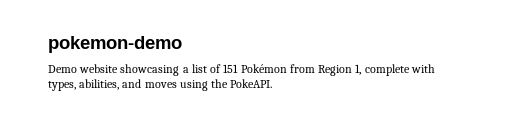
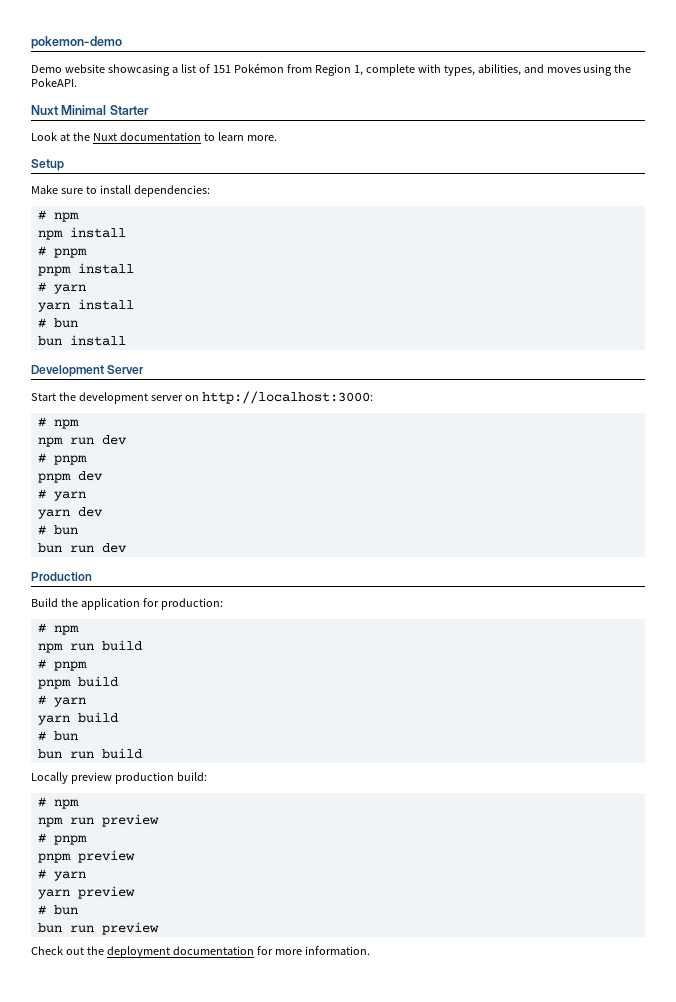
(273, 83) none -> [31,105,149,115] [31,132,277,141] [31,159,64,171] [31,185,210,197] [37,210,79,222] [37,227,126,240] [37,246,87,258] [37,263,134,276] [37,282,86,294] [37,299,134,312] [37,318,78,328] [37,335,126,346] [31,365,145,377] [31,391,373,404] [37,417,79,429] [37,435,127,447] [37,453,87,465] [37,471,103,483] [37,489,86,501] [37,507,103,519] [37,525,78,535] [37,543,127,553] [31,572,92,581] [31,598,223,610] [37,623,79,635] [37,640,142,653] [37,659,87,671] [37,676,118,689] [37,695,86,707] [37,712,118,725] [37,731,78,741] [37,748,142,759] [31,772,207,784] [37,797,79,809] [37,814,159,827] [37,833,87,845] [37,850,135,863] [37,869,86,881] [37,886,135,899] [37,905,78,915] [37,922,159,935] [31,946,370,958] // Nuxt Minimal Starter // Look at the Nuxt documentation to learn more. // Setup // Make sure to install dependencies: // # npm // npm install // # pnpm // pnpm install // # yarn // yarn install // # bun // bun install // Development Server // Start the development server on http://localhost:3000: // # npm // npm run dev // # pnpm // pnpm dev // # yarn // yarn dev // # bun // bun run dev // Production // Build the application for production: // # npm // npm run build // # pnpm // pnpm build // # yarn // yarn build // # bun // bun run build // Locally preview production build: // # npm // npm run preview // # pnpm // pnpm preview // # yarn // yarn preview // # bun // bun run preview // Check out the deployment documentation for more information.

